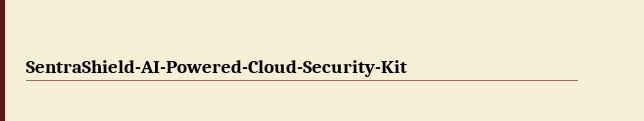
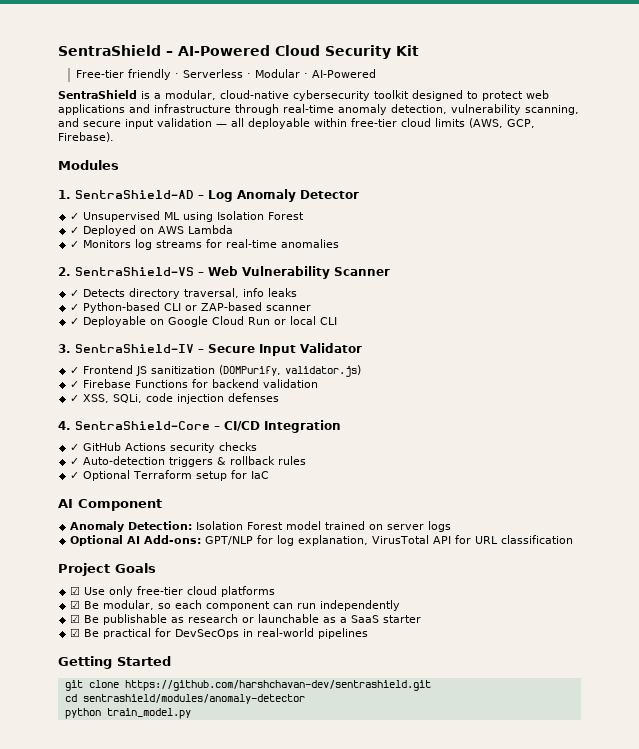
[26,60,407,77] SentraShield-AI-Powered-Cloud-Security-Kit -> [58,45,419,59] [75,69,376,80] [58,90,549,101] [58,104,579,115] [58,118,535,129] [58,132,114,142] [58,160,119,170] [58,189,359,202] [70,211,305,222] [70,225,234,236] [70,239,340,250] [58,266,390,279] [70,288,298,299] [70,302,312,313] [70,316,338,327] [58,343,362,356] [70,365,362,377] [70,379,319,388] [70,393,280,404] [58,420,341,433] [70,442,258,453] [70,456,307,467] [70,470,270,481] [58,499,162,511] [70,521,452,532] [70,535,574,546] [58,563,156,576] [70,586,276,597] [70,600,401,611] [70,614,422,625] [70,628,369,639] [58,656,171,669] [64,680,431,691] [64,694,305,704] [64,708,191,719] SentraShield – AI-Powered Cloud Security Kit // Free-tier friendly · Serverless · Modular · AI-Powered // SentraShield is a modular, cloud-native cybersecurity toolkit designed to protect web applications and infrastructure through real-time anomaly detection, vulnerability scanning, and secure input validation — all deployable within free-tier cloud limits (AWS, GCP, Firebase). // Modules // 1. SentraShield-AD – Log Anomaly Detector // ✓ Unsupervised ML using Isolation Forest // ✓ Deployed on AWS Lambda // ✓ Monitors log streams for real-time anomalies // 2. SentraShield-VS – Web Vulnerability Scanner // ✓ Detects directory traversal, info leaks // ✓ Python-based CLI or ZAP-based scanner // ✓ Deployable on Google Cloud Run or local CLI // 3. SentraShield-IV – Secure Input Validator // ✓ Frontend JS sanitization (DOMPurify, validator.js) // ✓ Firebase Functions for backend validation // ✓ XSS, SQLi, code injection defenses // 4. SentraShield-Core – CI/CD Integration // ✓ GitHub Actions security checks // ✓ Auto-detection triggers & rollback rules // ✓ Optional Terraform setup for IaC // AI Component // Anomaly Detection: Isolation Forest model trained on server logs // Optional AI Add-ons: GPT/NLP for log explanation, VirusTotal API for URL classification // Project Goals // ☑ Use only free-tier cloud platforms // ☑ Be modular, so each component can run independently // ☑ Be publishable as research or launchable as a SaaS starter // ☑ Be practical for DevSecOps in real-world pipelines // Getting Started // git clone https://github.com/harshchavan-dev/sentrashield.git // cd sentrashield/modules/anomaly-detector // python train_model.py

